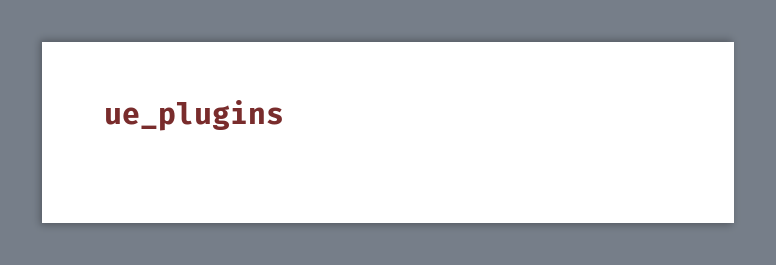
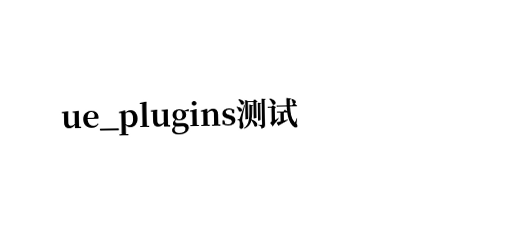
(284, 115) none -> [235,97,299,130] 测试

